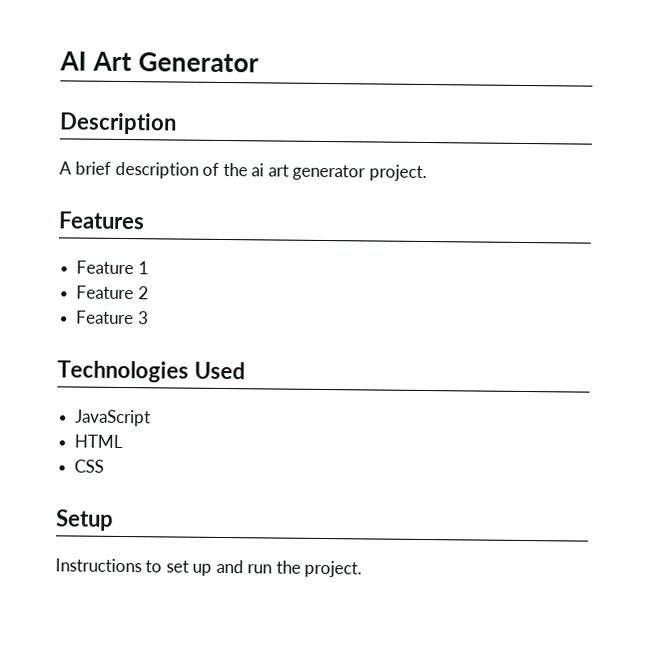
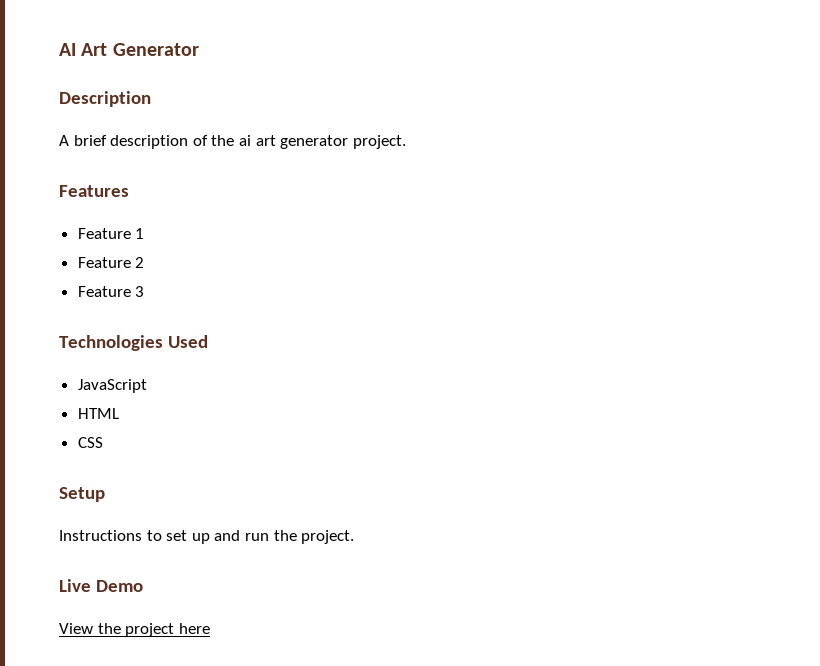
(363, 569) none -> [59,579,143,592] [59,623,210,637] // Live Demo // View the project here

